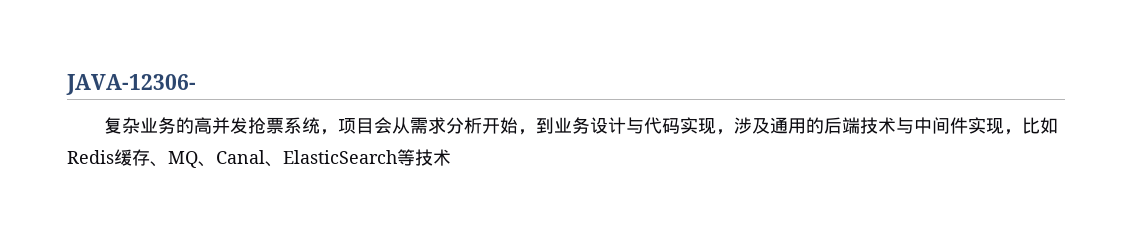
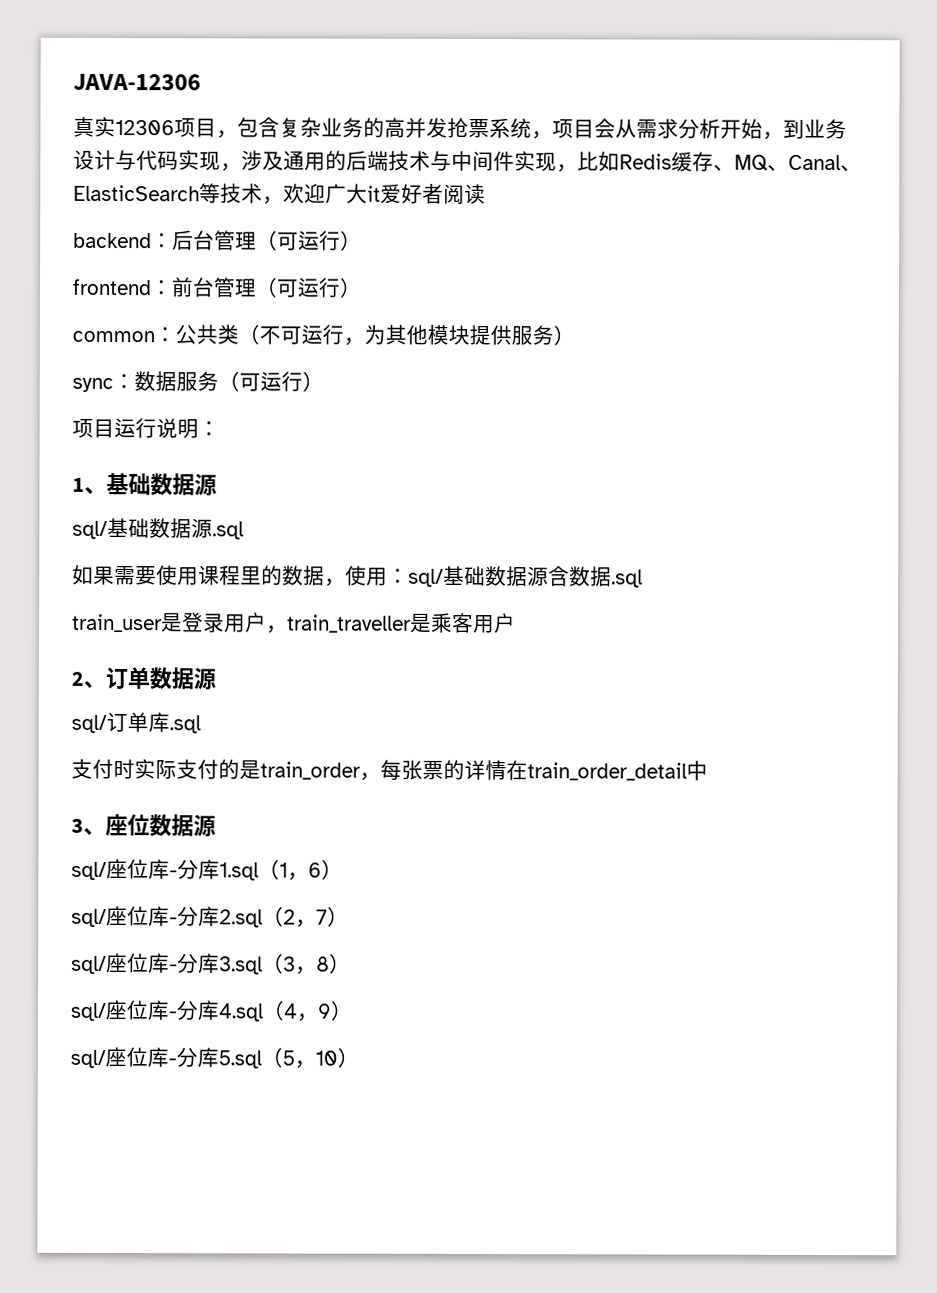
[66,74,196,95] JAVA-12306- // -> [73,73,201,91] [73,116,280,139] JAVA-12306 // 真实12306项目，包含
(451, 157) none -> [262,183,486,205] [73,230,362,251] [72,277,362,298] [72,324,575,346] [72,371,324,393] [72,418,220,439] [72,472,217,497] [72,517,244,540] [72,564,643,588] [72,612,516,634] [71,666,216,691] [71,711,201,734] [71,758,708,781] [71,813,216,838] [71,858,343,881] [71,905,349,928] [71,952,351,975] [70,999,353,1022] [70,1046,359,1069] ，欢迎广大it爱好者阅读 // backend：后台管理（可运行） // frontend：前台管理（可运行） // common：公共类（不可运行，为其他模块提供服务） // sync：数据服务（可运行） // 项目运行说明： // 1、基础数据源 // sql/基础数据源.sql // 如果需要使用课程里的数据，使用：sql/基础数据源含数据.sql // train_user是登录用户，train_traveller是乘客用户 // 2、订单数据源 // sql/订单库.sql // 支付时实际支付的是train_order，每张票的详情在train_order_detail中 // 3、座位数据源 // sql/座位库-分库1.sql（1，6） // sql/座位库-分库2.sql（2，7） // sql/座位库-分库3.sql（3，8） // sql/座位库-分库4.sql（4，9） // sql/座位库-分库5.sql（5，10）

